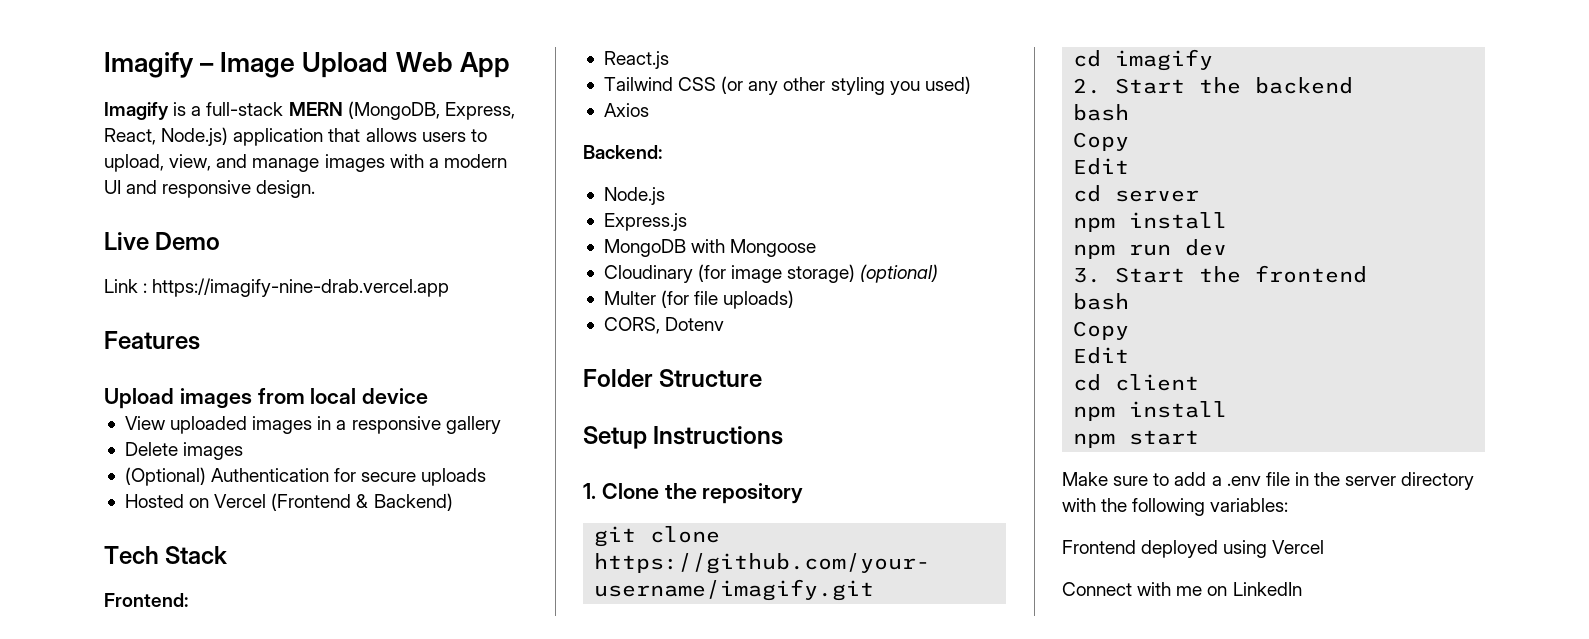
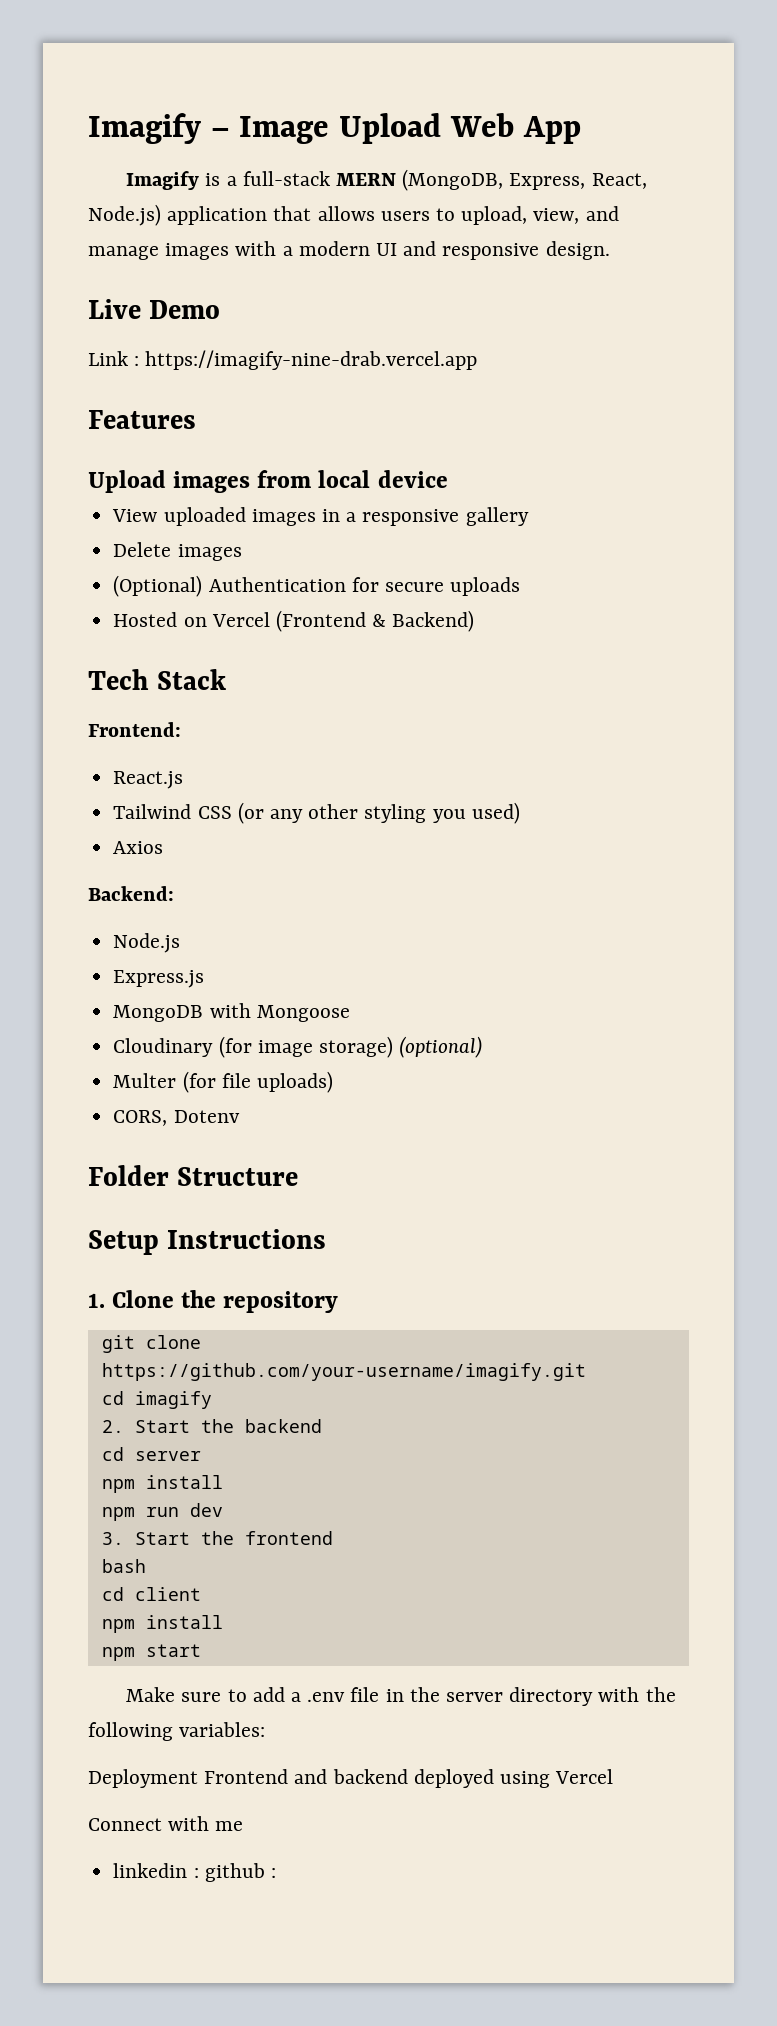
[1073,104,1130,121] [1073,132,1130,151] [1073,158,1130,175] // bash // Copy // Edit -> (322, 1426) none
[1073,321,1130,340] [1073,347,1130,364] // Copy // Edit -> (146, 1566) none
[1062,540,1136,554] Frontend -> [88,1769,408,1788] Deployment Frontend and backend
[1207,582,1302,596] on LinkedIn -> [113,1863,276,1882] // linkedin : github :

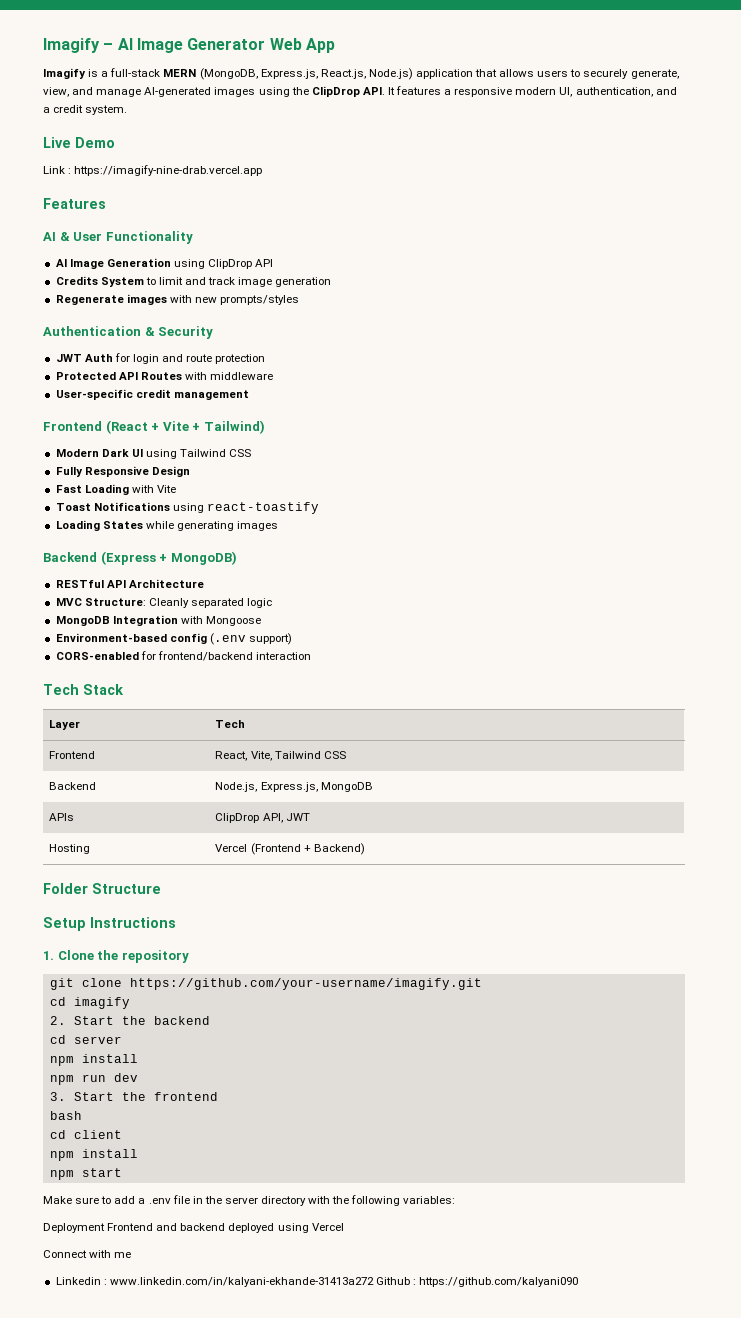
[239,113,442,144] Image Upload -> [117,38,266,53] AI Image Generator
[509,173,647,190] Express, React, -> [260,69,366,79] Express.js, React.js,
[461,206,528,225] upload, -> [583,69,679,79] securely generate,
[165,241,610,260] images with a modern UI and responsive design. -> [144,86,677,97] [43,105,128,115] AI-generated images using the ClipDrop API. It features a responsive modern UI, authentication, and a credit system.
[88,470,448,493] [112,507,529,526] [113,542,242,561] [113,575,521,597] [113,610,475,632] [88,669,227,690] [88,722,181,737] [113,771,184,789] [113,802,520,824] [113,841,164,854] [88,886,174,901] [113,933,181,953] [113,970,205,988] [113,1003,350,1022] [113,1036,483,1058] [113,1071,333,1093] [113,1110,240,1126] Upload images from local device // View uploaded images in a responsive gallery // Delete images // (Optional) Authentication for secure uploads // Hosted on Vercel (Frontend & Backend) // Tech Stack // Frontend: // React.js // Tailwind CSS (or any other styling you used) // Axios // Backend: // Node.js // Express.js // MongoDB with Mongoose // Cloudinary (for image storage) (optional) // Multer (for file uploads) // CORS, Dotenv -> [43,231,193,244] [55,258,274,269] [55,276,332,287] [55,294,300,305] [43,326,214,339] [55,353,266,364] [55,372,274,380] [55,389,249,400] [43,420,265,434] [55,449,252,459] [55,466,190,477] [55,484,176,495] [55,502,319,514] [55,520,279,531] [43,551,237,565] [55,579,204,588] [55,598,273,608] [55,615,261,626] [55,633,292,645] [55,651,311,661] [43,684,124,695] [49,720,81,730] [215,720,246,728] [49,751,96,759] [215,751,346,761] [49,782,97,790] [215,782,373,792] [49,813,75,821] [215,813,310,823] [49,844,91,854] [215,843,365,855] AI & User Functionality // AI Image Generation using ClipDrop API // Credits System to limit and track image generation // Regenerate images with new prompts/styles // Authentication & Security // JWT Auth for login and route protection // Protected API Routes with middleware // User-specific credit management // Frontend (React + Vite + Tailwind) // Modern Dark UI using Tailwind CSS // Fully Responsive Design // Fast Loading with Vite // Toast Notifications using react-toastify // Loading States while generating images // Backend (Express + MongoDB) // RESTful API Architecture // MVC Structure: Cleanly separated logic // MongoDB Integration with Mongoose // Environment-based config (.env support) // CORS-enabled for frontend/backend interaction // Tech Stack // Layer | Tech // Frontend | React, Vite, Tailwind CSS // Backend | Node.js, Express.js, MongoDB // APIs | ClipDrop API, JWT // Hosting | Vercel (Frontend + Backend)
[113,1863,276,1882] linkedin : github : -> [55,1277,579,1287] Linkedin : www.linkedin.com/in/kalyani-ekhande-31413a272 Github : https://github.com/kalyani090

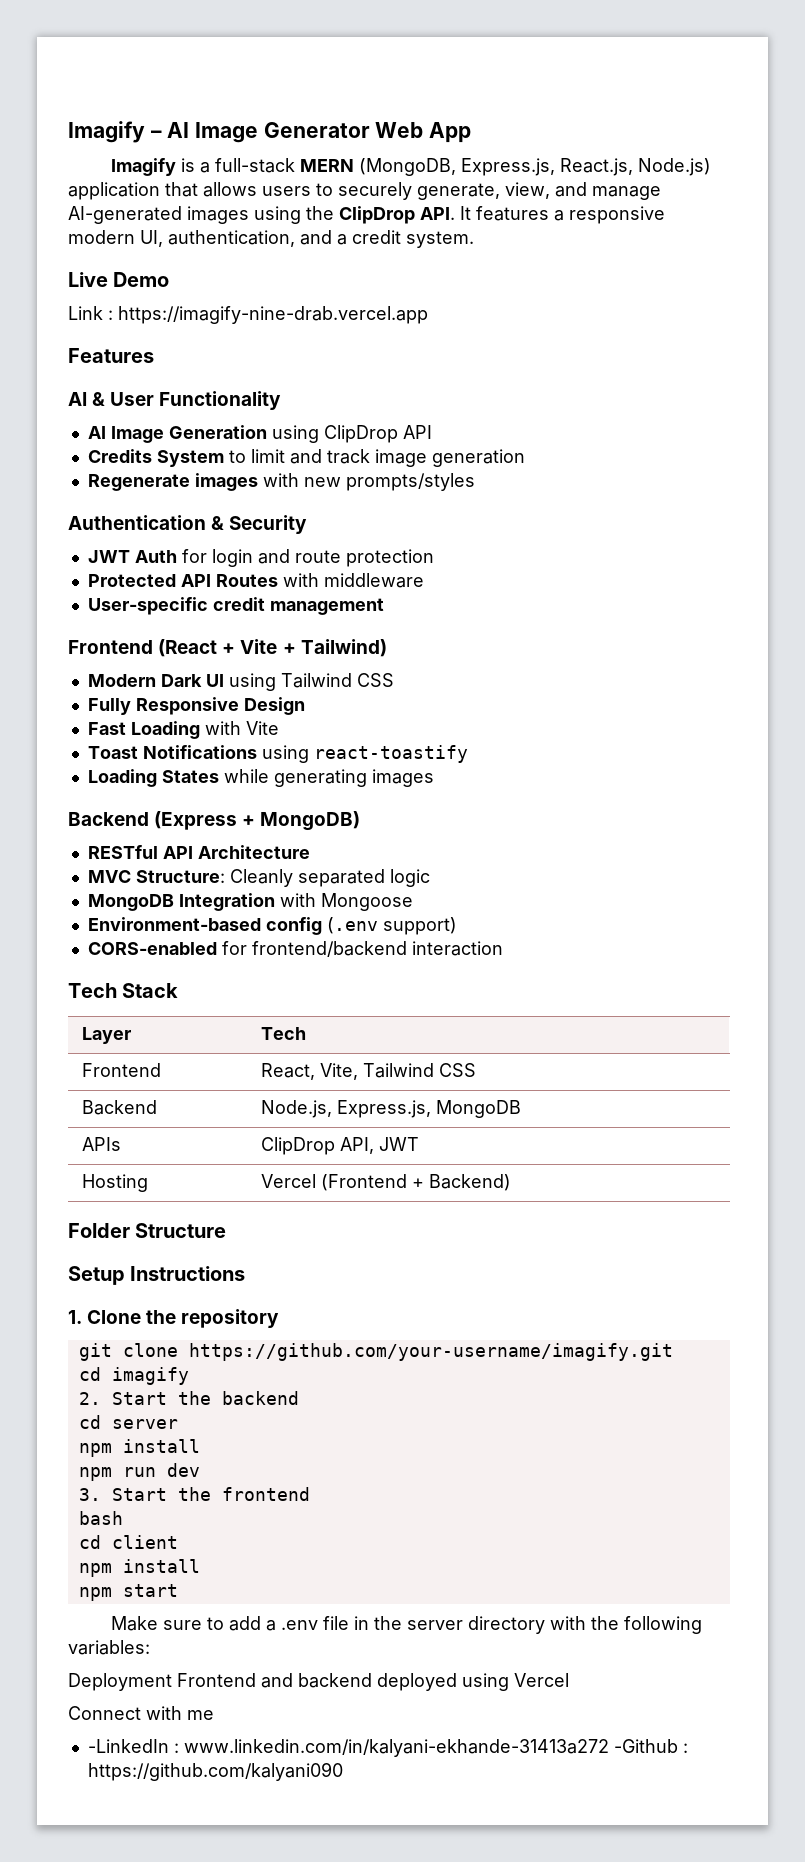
[55,1277,101,1285] Linkedin -> [87,1739,169,1753] -LinkedIn
[375,1277,410,1285] Github -> [613,1739,678,1753] -Github

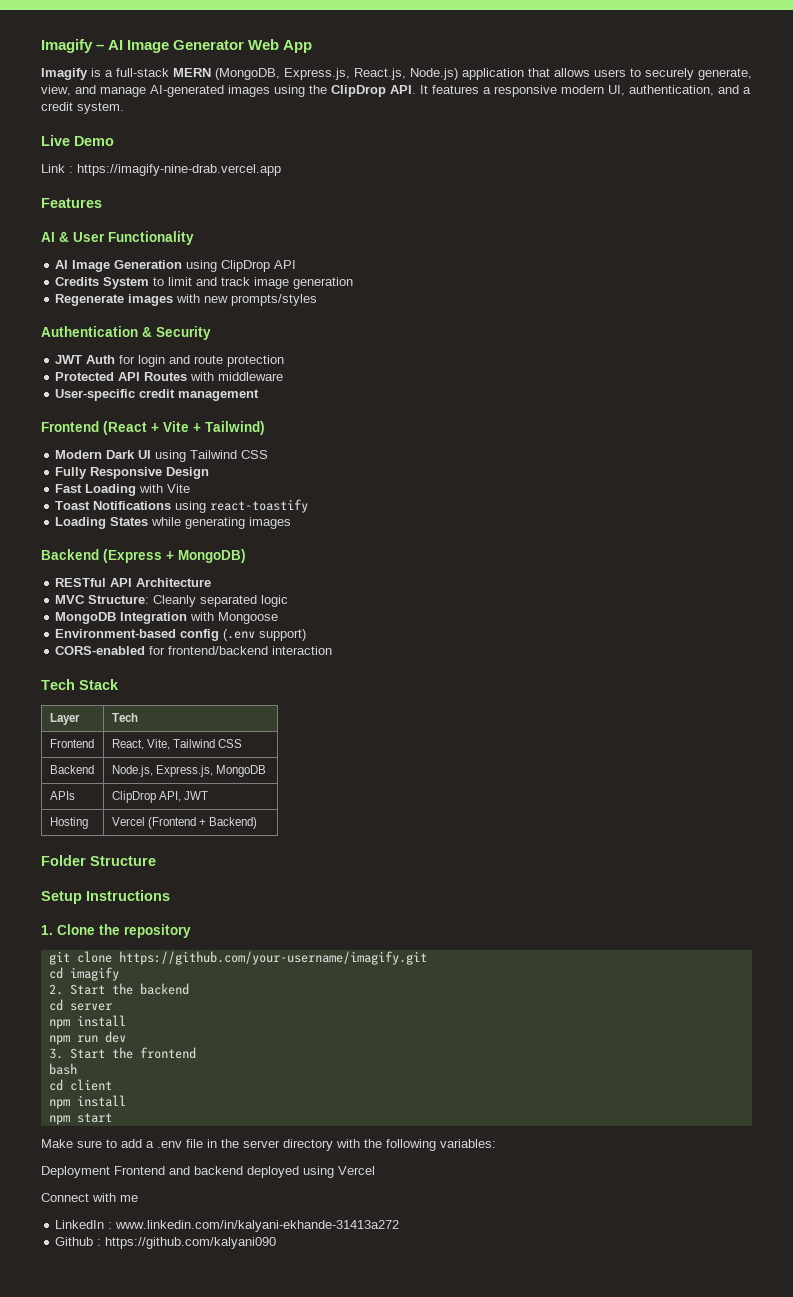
[87,1739,169,1753] -LinkedIn -> [55,1220,105,1229] LinkedIn
[613,1739,678,1753] -Github -> [55,1237,94,1246] // Github

